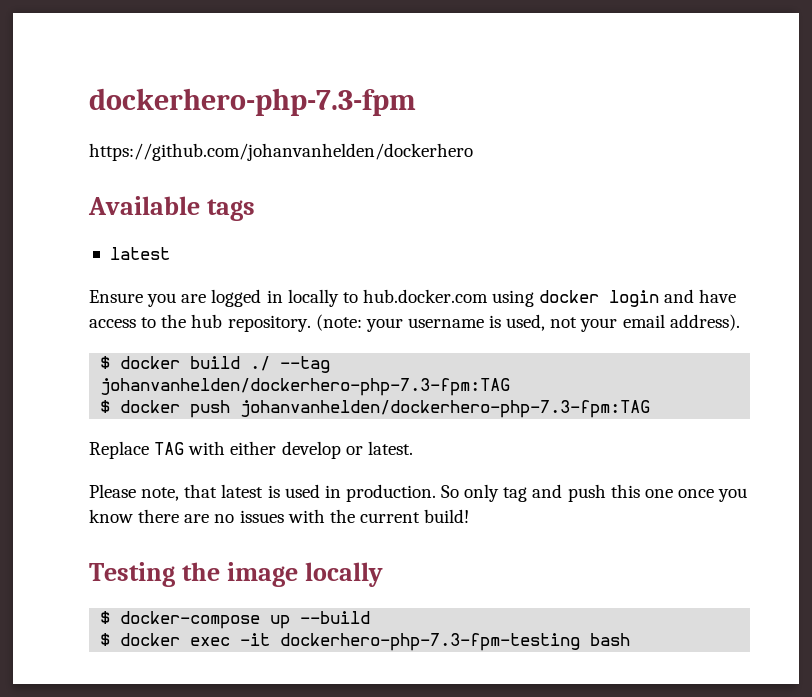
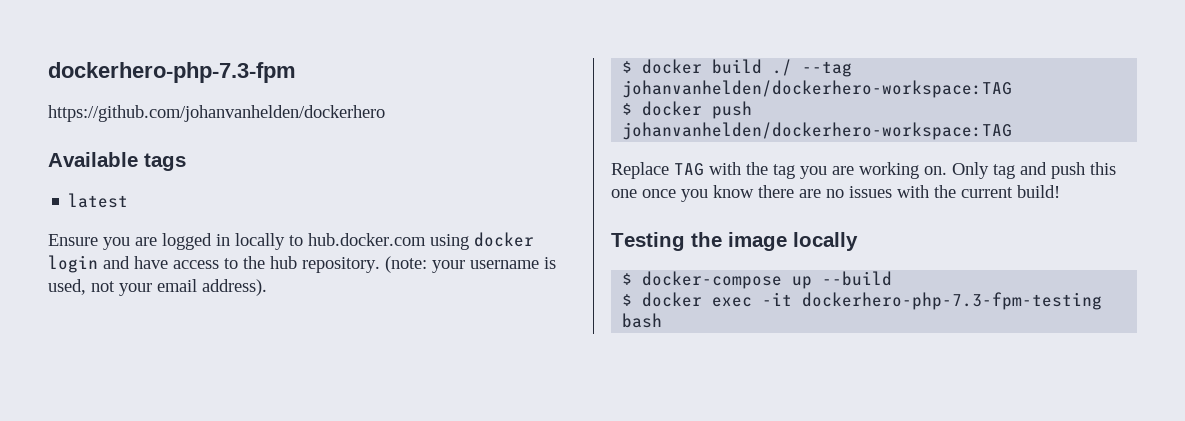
[100,378,511,396] johanvanhelden/dockerhero-php-7.3-fpm:TAG -> [622,80,1013,98] johanvanhelden/dockerhero-workspace:TAG
[240,400,651,418] johanvanhelden/dockerhero-php-7.3-fpm:TAG -> [622,122,1013,140] johanvanhelden/dockerhero-workspace:TAG
[230,441,413,459] [89,484,500,502] either develop or latest. // Please note, that latest is used in production. So only -> [746,162,989,179] the tag you are working on. Only

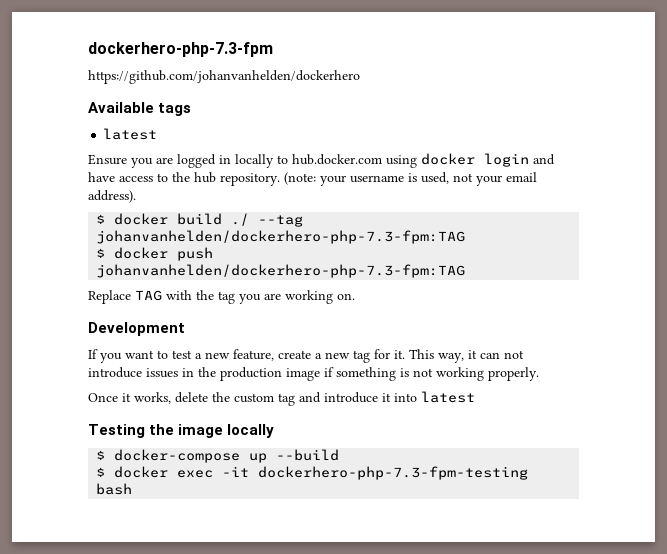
[622,80,1013,98] johanvanhelden/dockerhero-workspace:TAG -> [96,230,466,244] johanvanhelden/dockerhero-php-7.3-fpm:TAG
[622,122,1013,140] johanvanhelden/dockerhero-workspace:TAG -> [96,264,466,278] johanvanhelden/dockerhero-php-7.3-fpm:TAG
[952,162,1116,179] [611,185,1060,202] Only tag and push this one once you know there are no issues with the current build! -> [88,322,185,336] [88,349,524,363] [88,367,539,381] [88,391,475,406] // Development // If you want to test a new feature, create a new tag for it. This way, it can not introduce issues in the production image if something is not working properly. // Once it works, delete the custom tag and introduce it into latest

